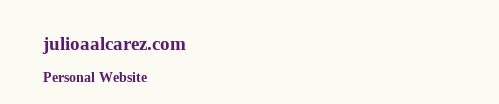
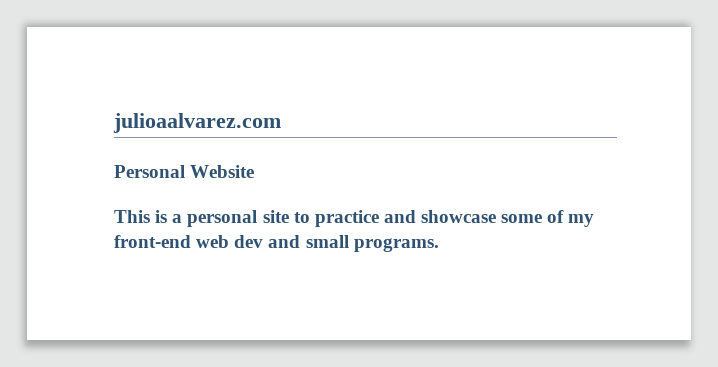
[42,37,186,54] julioaalcarez.com -> [113,113,281,133] julioaalvarez.com
(147, 77) none -> [114,210,595,227] [114,235,439,252] // This is a personal site to practice and showcase some of my front-end web dev and small programs.

